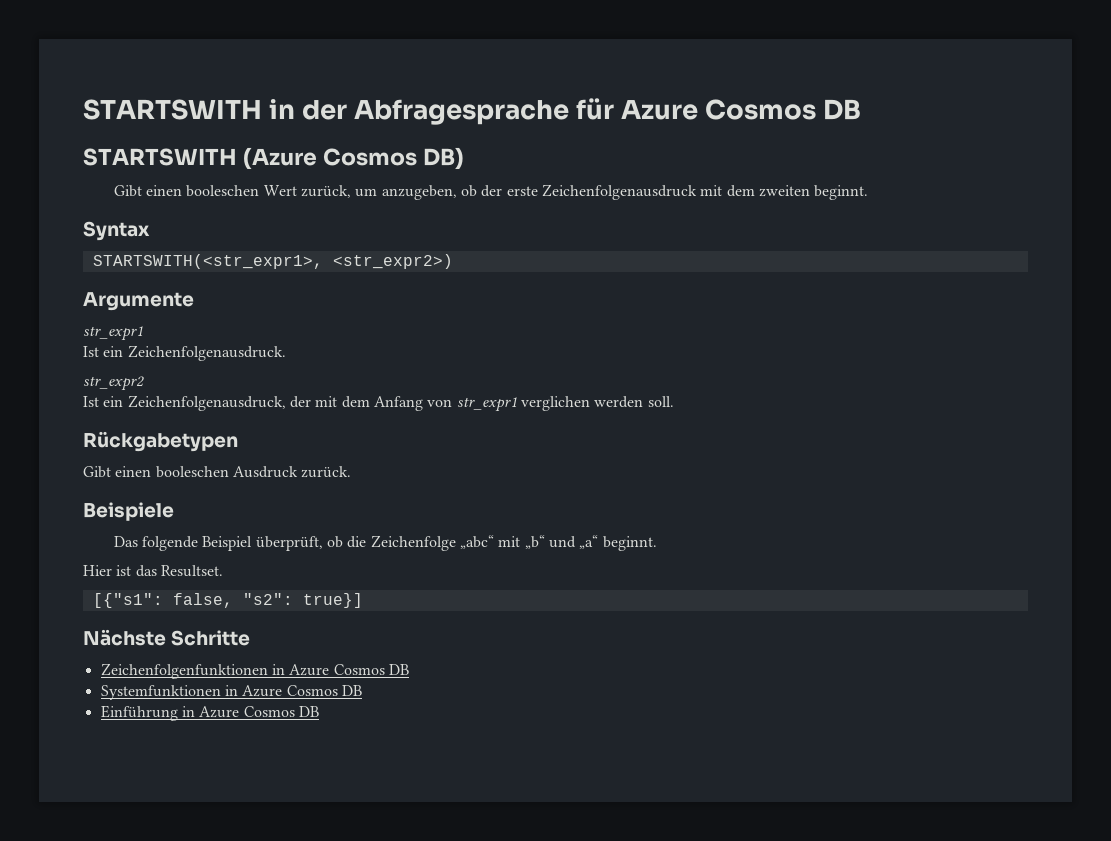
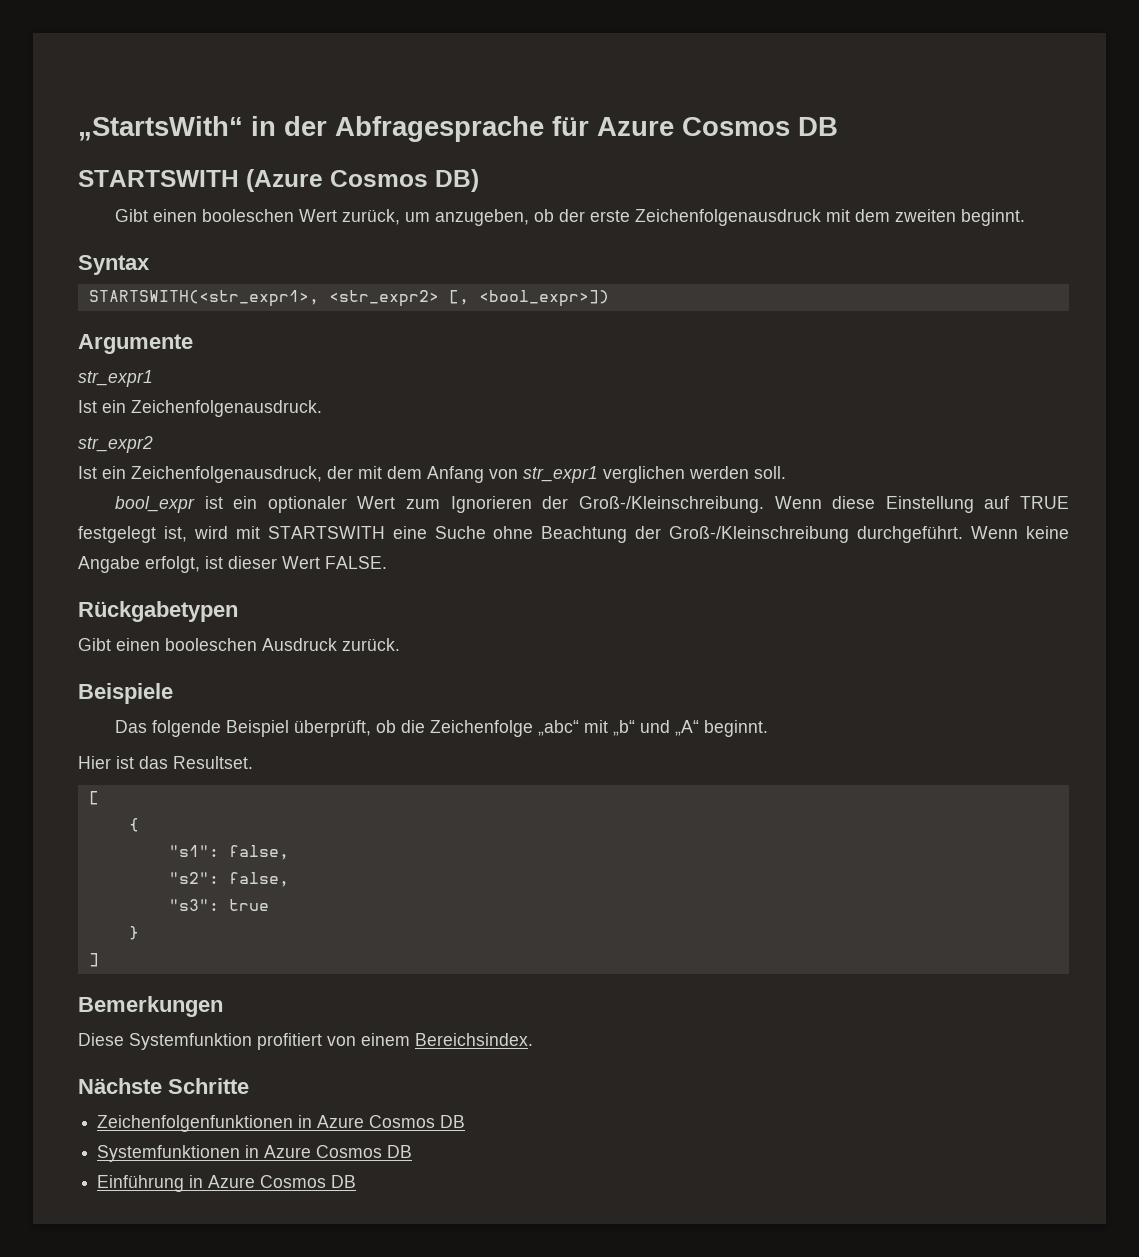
[83,99,262,120] STARTSWITH -> [78,116,243,141] „StartsWith“
[332,254,453,269] <str_expr2>) -> [328,290,609,307] <str_expr2> [, <bool_expr>])
(674, 401) none -> [114,496,1069,513] [78,526,1069,543] [78,556,387,573] // bool_expr ist ein optionaler Wert zum Ignorieren der Groß-/Kleinschreibung. Wenn diese Einstellung auf TRUE festgelegt ist, wird mit STARTSWITH eine Suche ohne Beachtung der Groß-/Kleinschreibung durchgeführt. Wenn keine Angabe erfolgt, ist dieser Wert FALSE.
[579,535,599,549] „a“ -> [674,720,699,736] „A“
[92,593,363,608] [{"s1": false, "s2": true}] -> [88,791,99,805] [128,818,139,832] [168,845,289,860] [168,872,289,887] [168,899,269,911] [128,926,139,940] [88,953,99,967] [78,996,223,1017] [78,1033,533,1050] [ // { // "s1": false, // "s2": false, // "s3": true // } // ] // Bemerkungen // Diese Systemfunktion profitiert von einem Bereichsindex.

